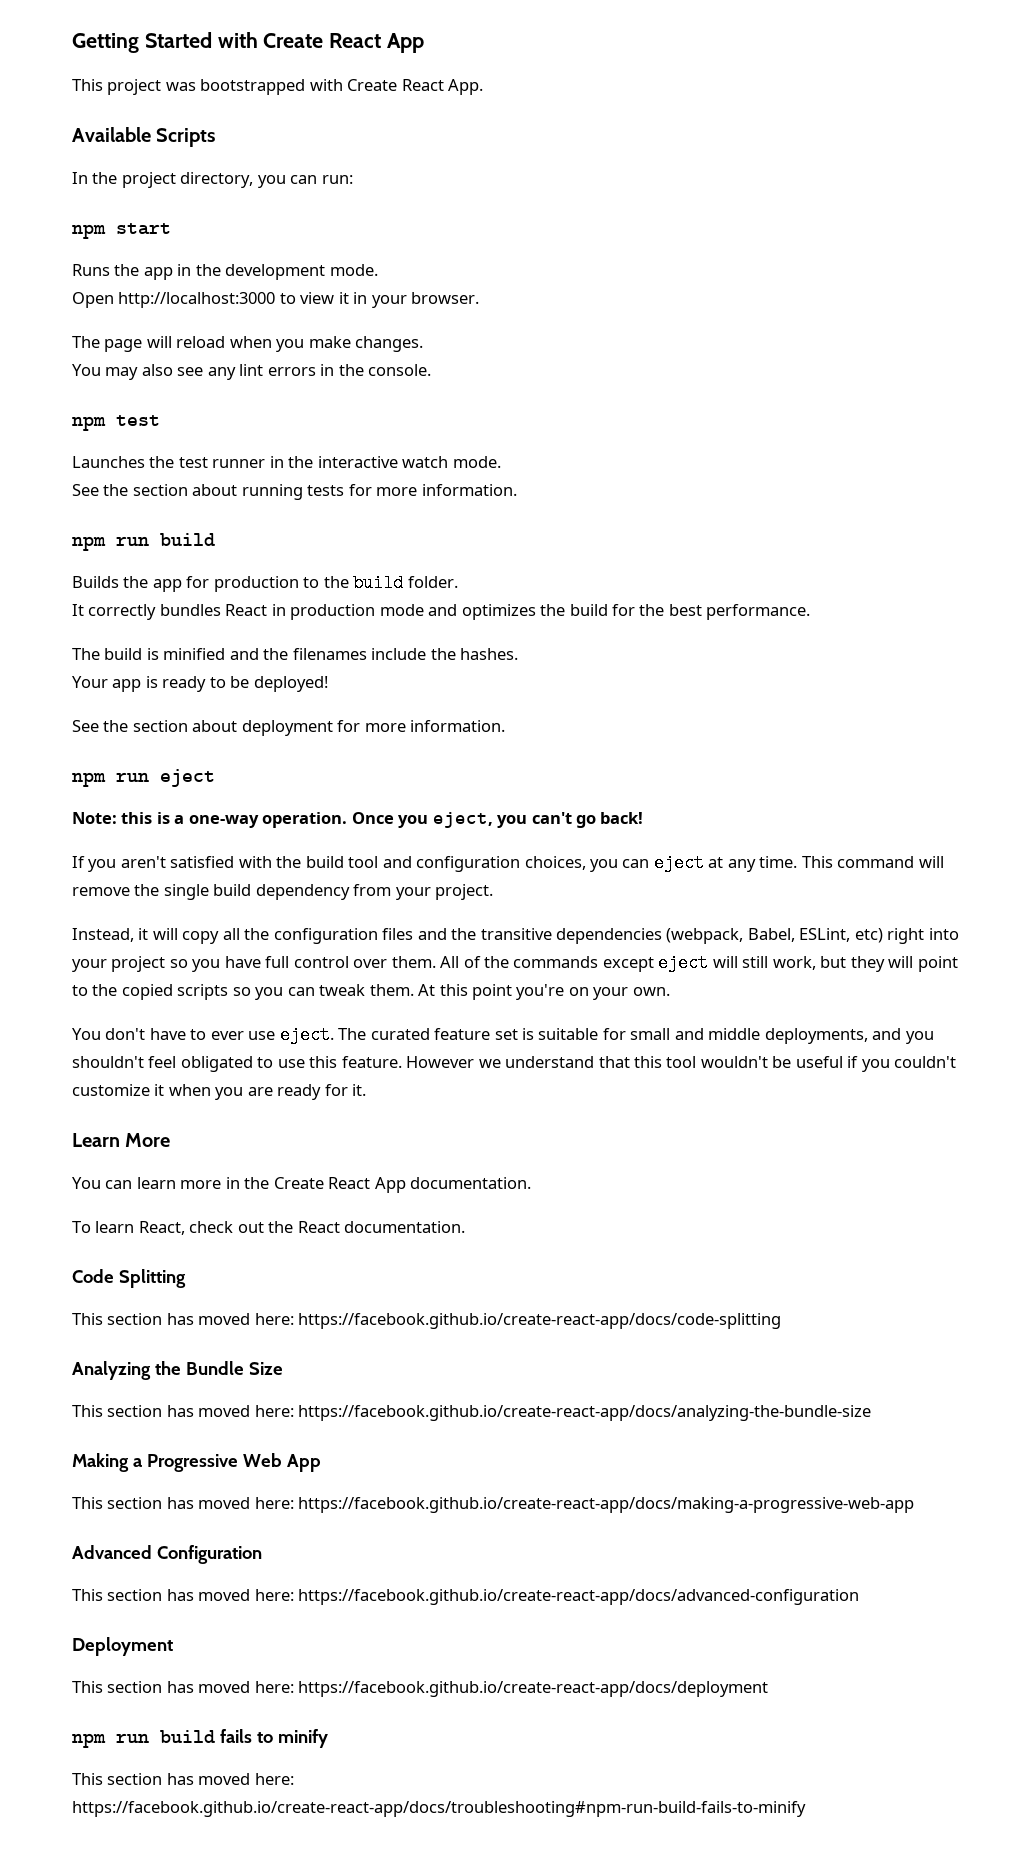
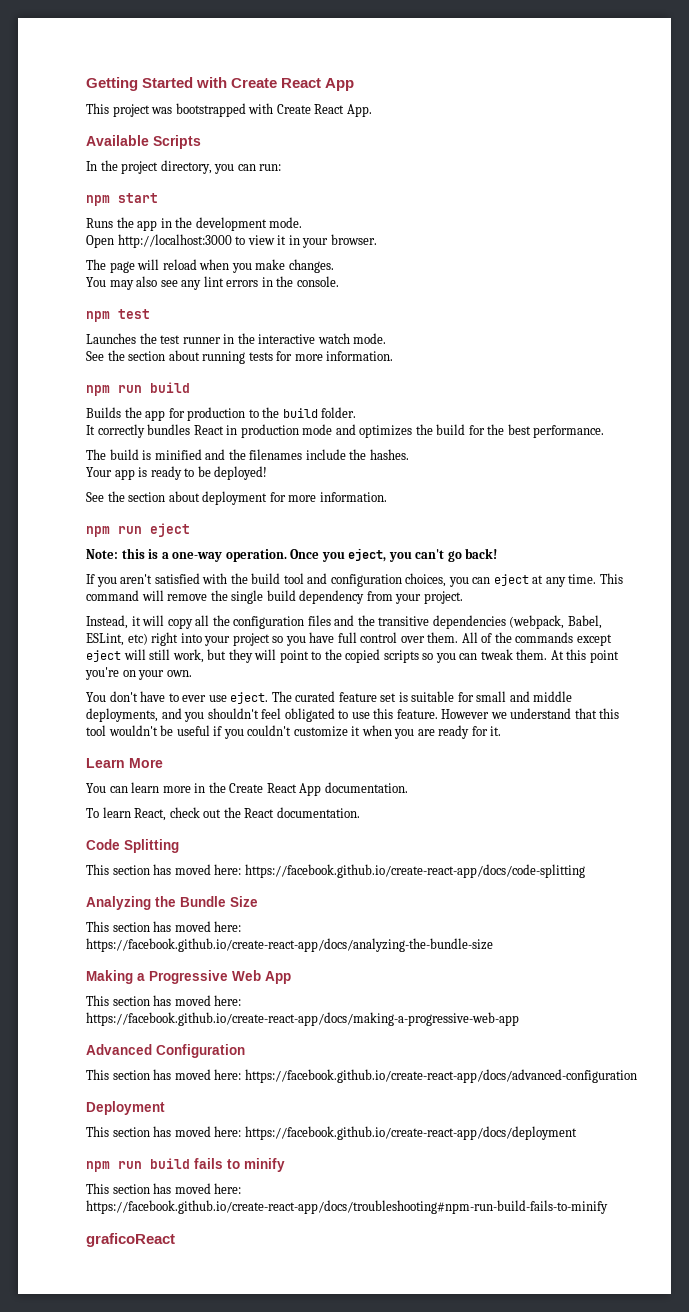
(806, 1809) none -> [86,1233,175,1247] // graficoReact

